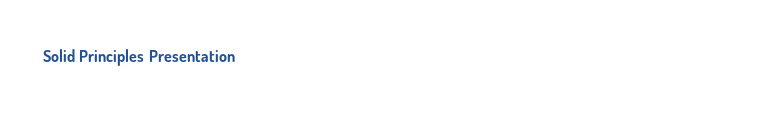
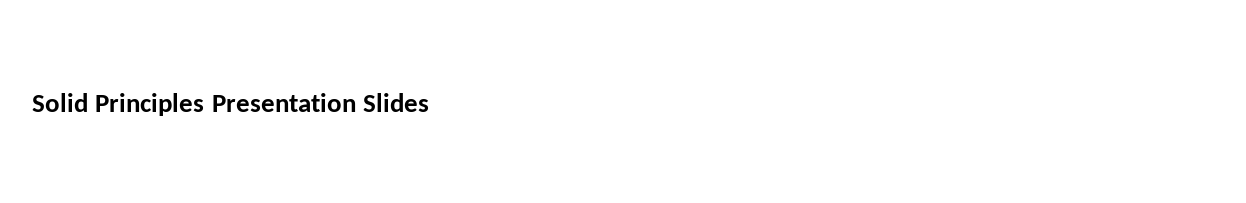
(235, 56) none -> [362,93,429,112] Slides

